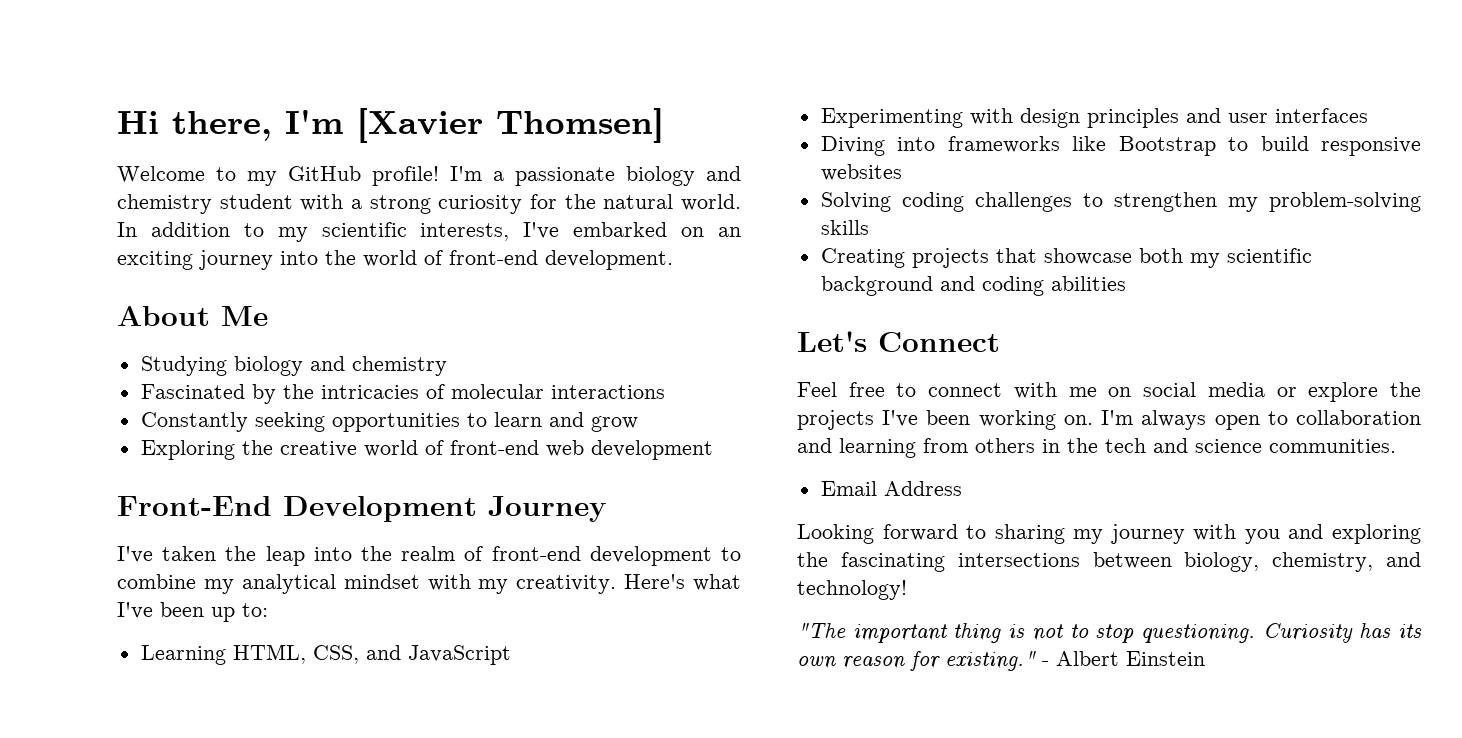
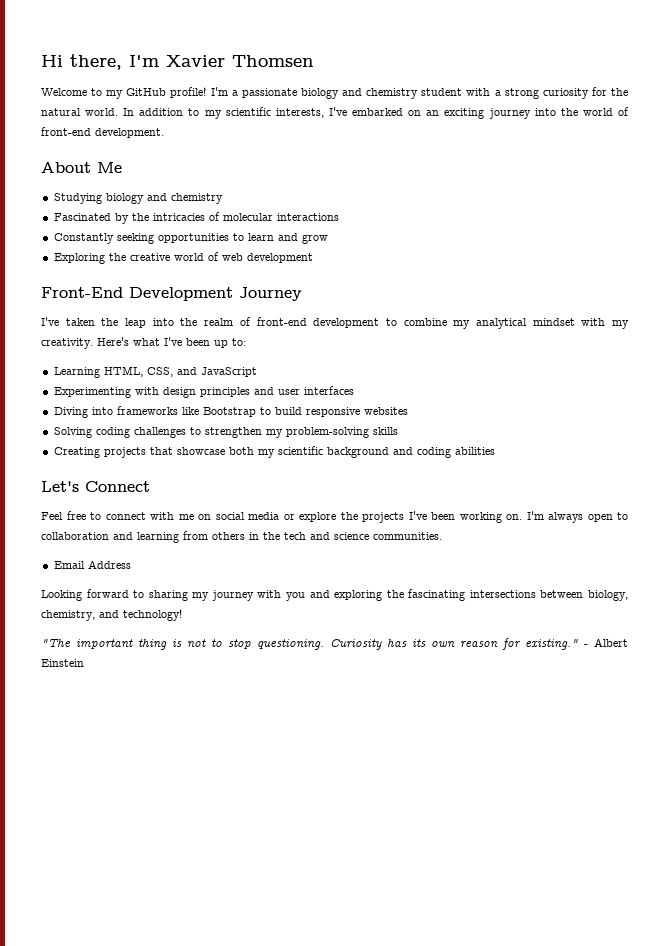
[357,108,664,143] [Xavier Thomsen] -> [166,55,314,67] Xavier Thomsen
[449,440,539,455] front-end -> (219, 256) none

